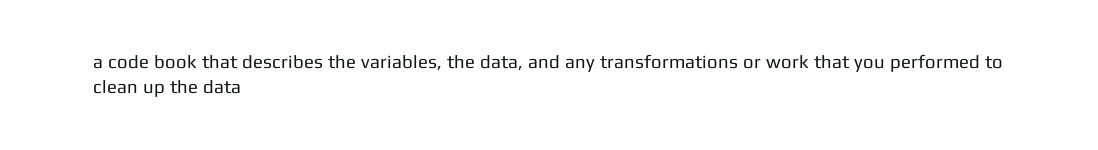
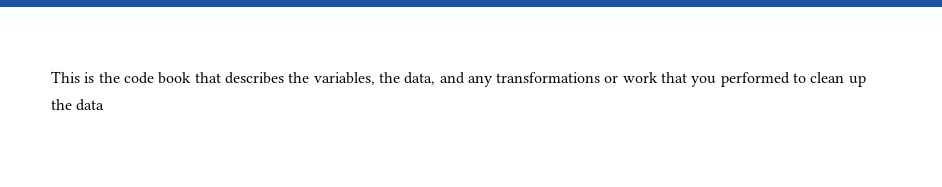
[93,58,103,69] a -> [51,71,120,83] This is the

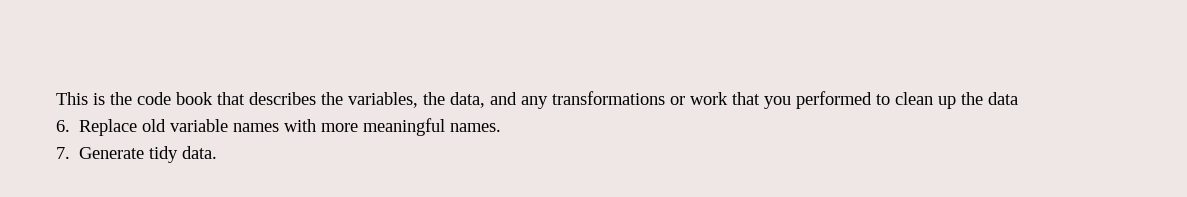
(105, 105) none -> [56,118,502,136] [56,146,218,163] // 6. Replace old variable names with more meaningful names. // 7. Generate tidy data.

